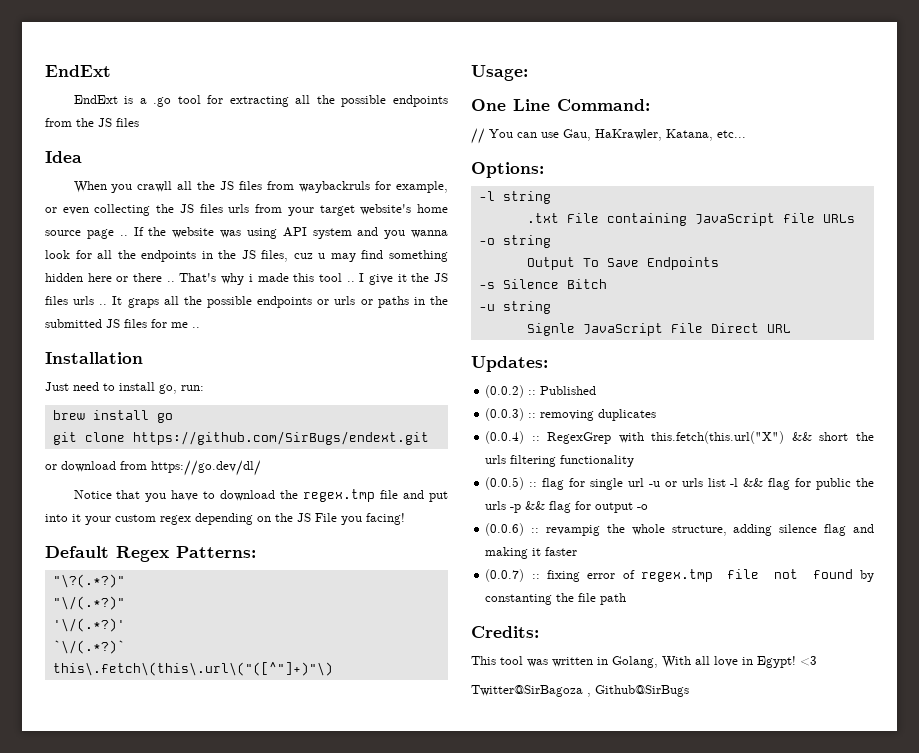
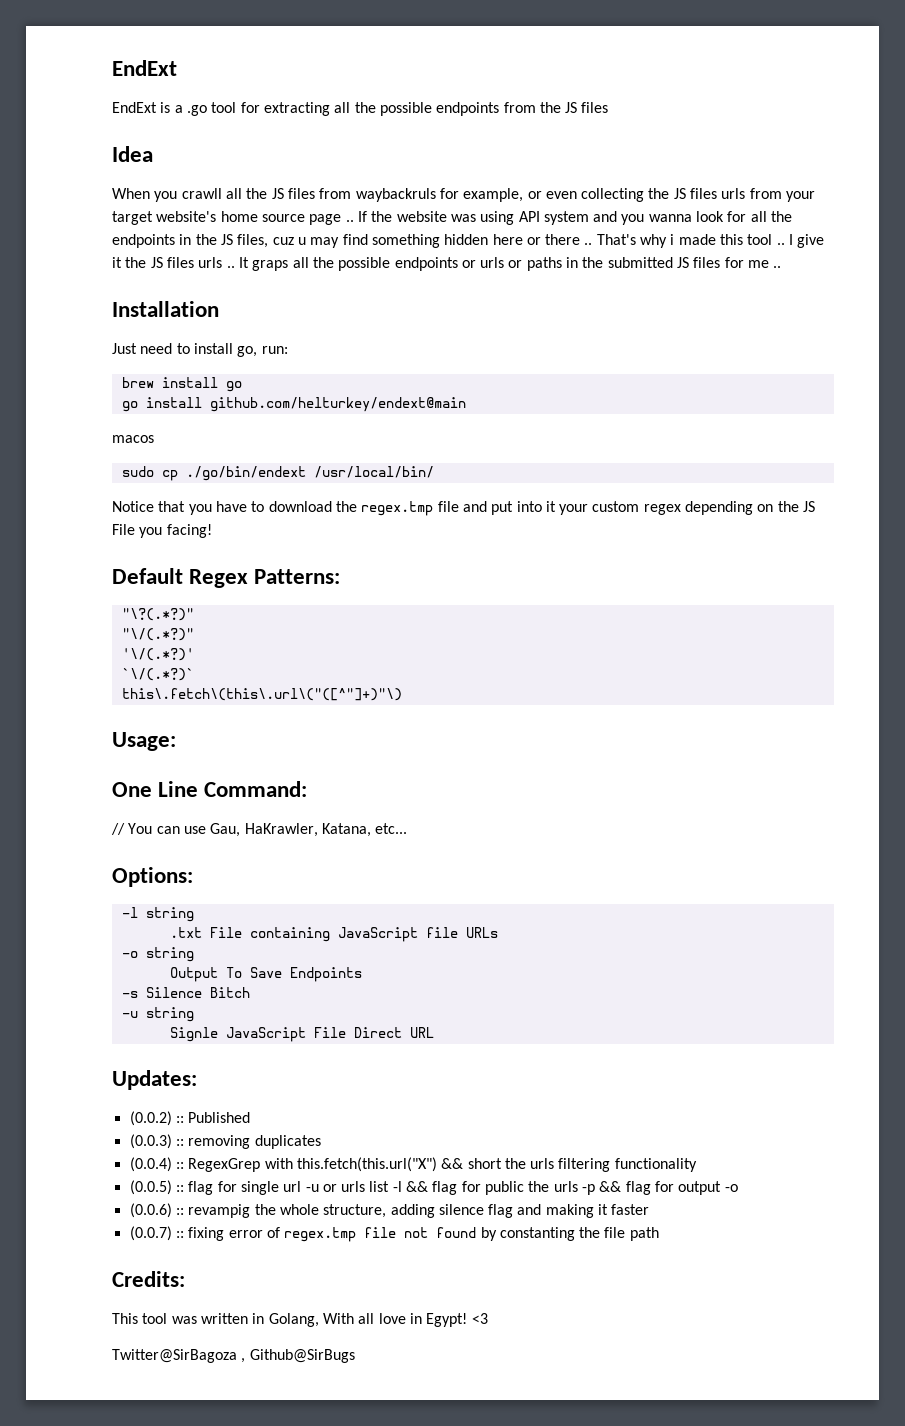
[52,431,429,445] [45,460,261,476] git clone https://github.com/SirBugs/endext.git // or download from https://go.dev/dl/ -> [121,397,466,412] [112,435,154,443] [121,466,434,481] go install github.com/helturkey/endext@main // macos // sudo cp ./go/bin/endext /usr/local/bin/

